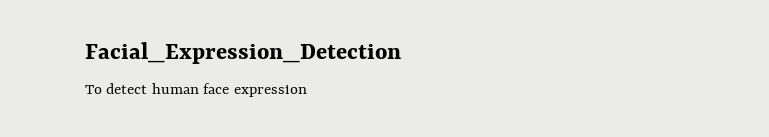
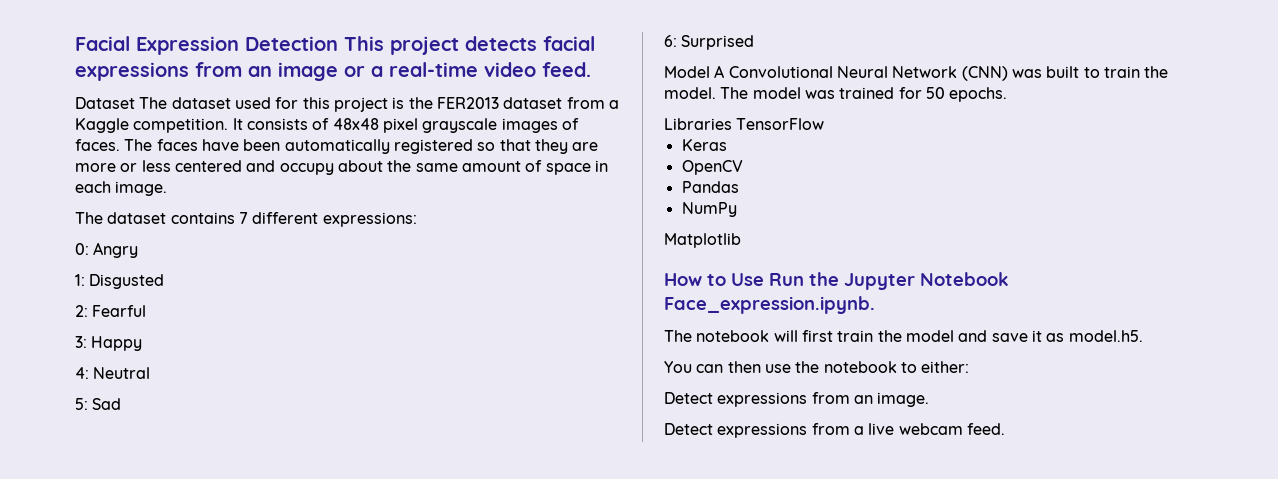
[85,42,401,64] [85,83,307,97] Facial_Expression_Detection // To detect human face expression -> [75,36,595,55] [75,62,591,81] [75,97,619,112] [75,118,579,133] [75,139,599,154] [75,160,608,175] [75,181,168,196] [75,212,417,227] [75,242,139,258] [75,274,165,289] [75,305,147,317] [75,336,143,351] [75,367,151,379] [75,398,122,410] [664,35,755,50] [664,65,1169,81] [664,87,1008,102] [664,118,825,130] [681,139,727,151] [681,160,743,175] [681,181,739,193] [681,202,737,217] [664,233,741,248] [664,272,1009,290] [664,296,875,314] [664,330,1143,342] [664,361,970,373] [664,392,930,407] [664,423,1005,438] Facial Expression Detection This project detects facial expressions from an image or a real-time video feed. // Dataset The dataset used for this project is the FER2013 dataset from a Kaggle competition. It consists of 48x48 pixel grayscale images of faces. The faces have been automatically registered so that they are more or less centered and occupy about the same amount of space in each image. // The dataset contains 7 different expressions: // 0: Angry // 1: Disgusted // 2: Fearful // 3: Happy // 4: Neutral // 5: Sad // 6: Surprised // Model A Convolutional Neural Network (CNN) was built to train the model. The model was trained for 50 epochs. // Libraries TensorFlow // Keras // OpenCV // Pandas // NumPy // Matplotlib // How to Use Run the Jupyter Notebook Face_expression.ipynb. // The notebook will first train the model and save it as model.h5. // You can then use the notebook to either: // Detect expressions from an image. // Detect expressions from a live webcam feed.

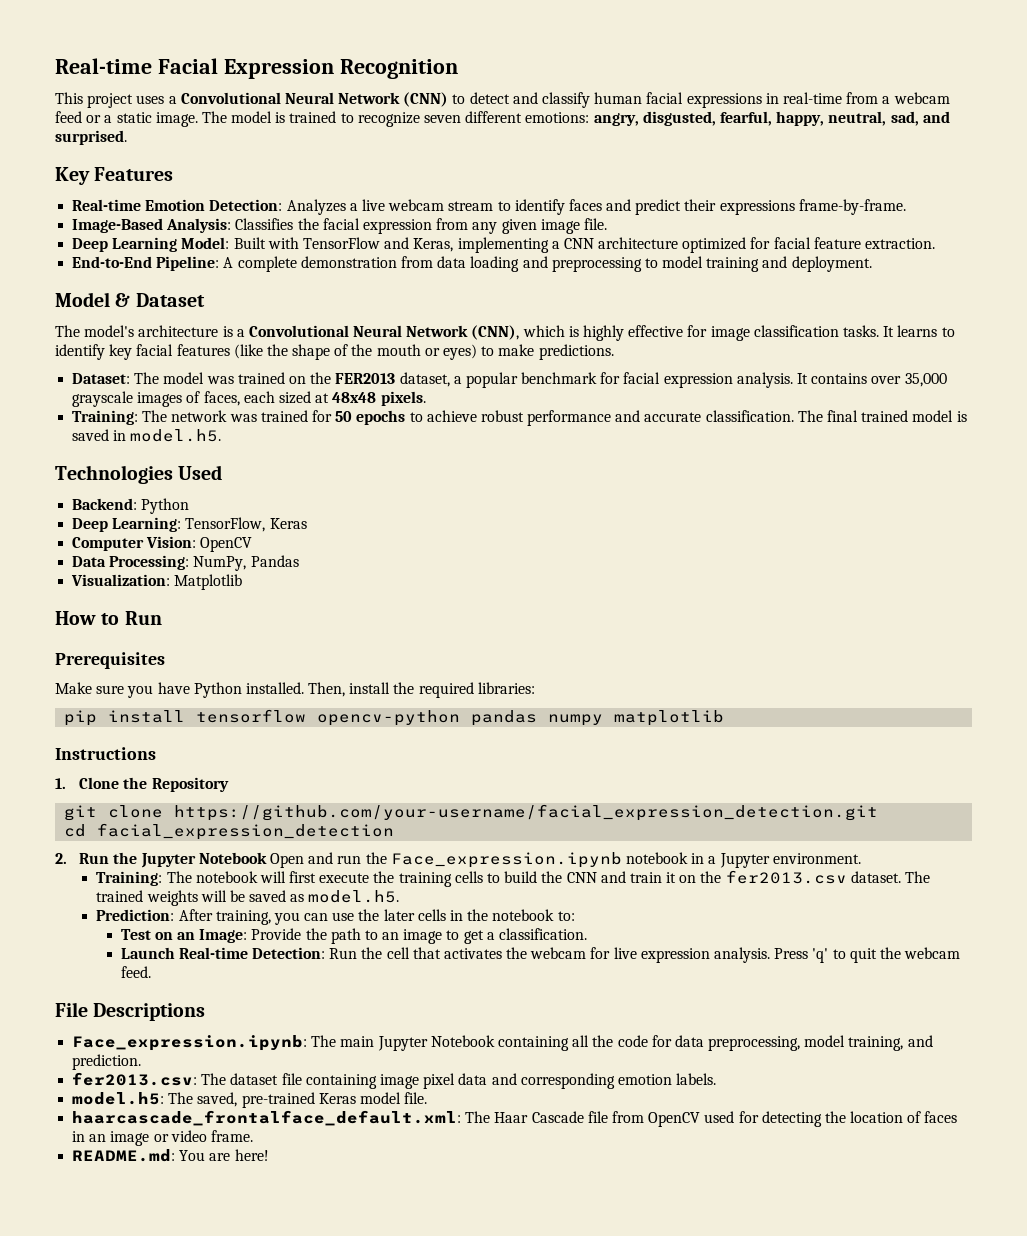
(75, 43) none -> [55,58,152,74] Real-time
[245,36,338,51] Detection -> [339,59,458,79] Recognition //
[465,36,595,51] [75,62,591,81] [75,97,619,112] [75,118,579,133] [75,139,599,154] [75,160,608,175] [75,181,168,196] [75,212,417,227] [75,242,139,258] [75,274,165,289] [75,305,147,317] [75,336,143,351] [75,367,151,379] [75,398,122,410] [664,35,755,50] [664,65,1169,81] [664,87,1008,102] [664,118,825,130] detects facial expressions from an image or a real-time video feed. // Dataset The dataset used for this project is the FER2013 dataset from a Kaggle competition. It consists of 48x48 pixel grayscale images of faces. The faces have been automatically registered so that they are more or less centered and occupy about the same amount of space in each image. // The dataset contains 7 different expressions: // 0: Angry // 1: Disgusted // 2: Fearful // 3: Happy // 4: Neutral // 5: Sad // 6: Surprised // Model A Convolutional Neural Network (CNN) was built to train the model. The model was trained for 50 epochs. // Libraries TensorFlow // -> [136,92,950,108] [55,111,950,127] [55,130,127,145] [55,167,174,185] [72,199,906,215] [72,218,607,234] [72,237,936,253] [72,256,872,272] [55,292,205,307] [55,325,955,341] [55,344,614,360] [72,372,947,388] [72,391,426,407] [72,410,967,426] [72,429,222,442] [55,465,223,484] [72,498,190,514] [72,517,266,532] uses a Convolutional Neural Network (CNN) to detect and classify human facial expressions in real-time from a webcam feed or a static image. The model is trained to recognize seven different emotions: angry, disgusted, fearful, happy, neutral, sad, and surprised. // Key Features // Real-time Emotion Detection: Analyzes a live webcam stream to identify faces and predict their expressions frame-by-frame. // Image-Based Analysis: Classifies the facial expression from any given image file. // Deep Learning Model: Built with TensorFlow and Keras, implementing a CNN architecture optimized for facial feature extraction. // End-to-End Pipeline: A complete demonstration from data loading and preprocessing to model training and deployment. // Model & Dataset // The model's architecture is a Convolutional Neural Network (CNN), which is highly effective for image classification tasks. It learns to identify key facial features (like the shape of the mouth or eyes) to make predictions. // Dataset: The model was trained on the FER2013 dataset, a popular benchmark for facial expression analysis. It contains over 35,000 grayscale images of faces, each sized at 48x48 pixels. // Training: The network was trained for 50 epochs to achieve robust performance and accurate classification. The final trained model is saved in model.h5. // Technologies Used // Backend: Python // Deep Learning: TensorFlow,
(727, 145) none -> [72,536,197,551] Computer Vision:
(743, 167) none -> [72,555,247,571] Data Processing: NumPy,
[681,202,737,217] NumPy // -> [71,574,171,586] Visualization:
[731,272,1009,290] [664,296,875,314] [664,330,1143,342] [664,361,970,373] [664,392,930,407] [664,423,1005,438] Use Run the Jupyter Notebook Face_expression.ipynb. // The notebook will first train the model and save it as model.h5. // You can then use the notebook to either: // Detect expressions from an image. // Detect expressions from a live webcam feed. -> [124,611,162,625] [55,652,165,669] [55,682,535,698] [64,709,725,726] [55,747,156,760] [55,777,229,792] [64,804,879,821] [64,823,395,840] [55,852,861,868] [96,870,931,887] [96,890,400,906] [96,909,575,925] [120,928,588,944] [120,947,961,963] [120,966,151,978] [55,1002,206,1021] [72,1035,933,1051] [72,1054,142,1070] [72,1072,717,1089] [72,1092,428,1108] [72,1110,958,1127] [72,1130,253,1146] [72,1149,269,1162] Run // Prerequisites // Make sure you have Python installed. Then, install the required libraries: // pip install tensorflow opencv-python pandas numpy matplotlib // Instructions // 1. Clone the Repository // git clone https://github.com/your-username/facial_expression_detection.git // cd facial_expression_detection // 2. Run the Jupyter Notebook Open and run the Face_expression.ipynb notebook in a Jupyter environment. // Training: The notebook will first execute the training cells to build the CNN and train it on the fer2013.csv dataset. The trained weights will be saved as model.h5. // Prediction: After training, you can use the later cells in the notebook to: // Test on an Image: Provide the path to an image to get a classification. // Launch Real-time Detection: Run the cell that activates the webcam for live expression analysis. Press 'q' to quit the webcam feed. // File Descriptions // Face_expression.ipynb: The main Jupyter Notebook containing all the code for data preprocessing, model training, and prediction. // fer2013.csv: The dataset file containing image pixel data and corresponding emotion labels. // model.h5: The saved, pre-trained Keras model file. // haarcascade_frontalface_default.xml: The Haar Cascade file from OpenCV used for detecting the location of faces in an image or video frame. // README.md: You are here!

